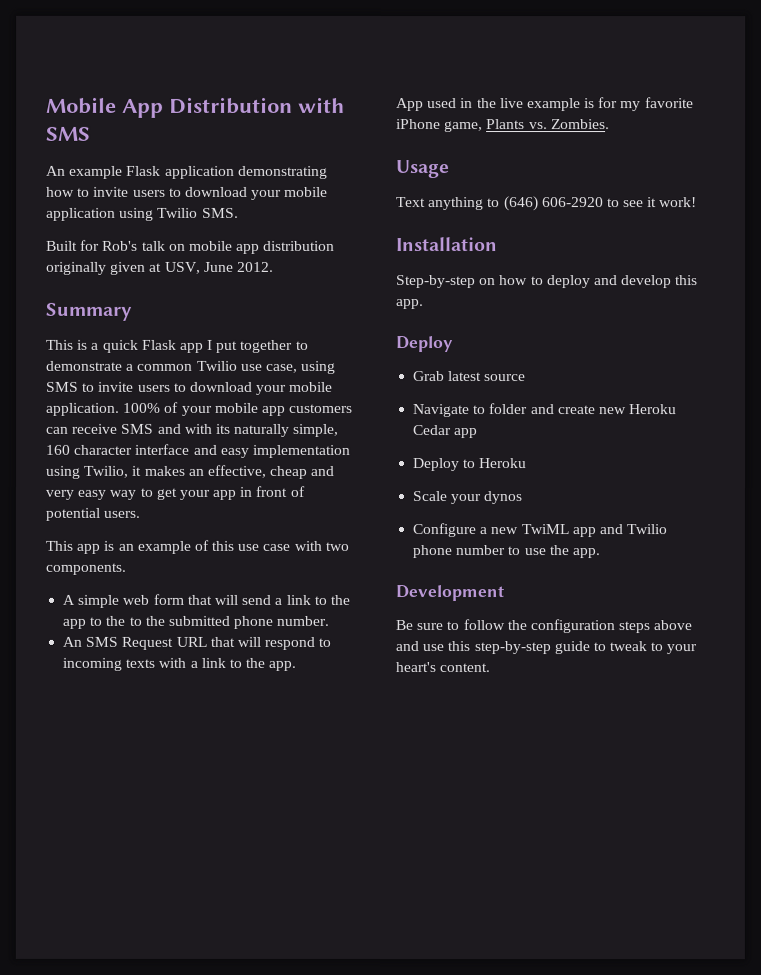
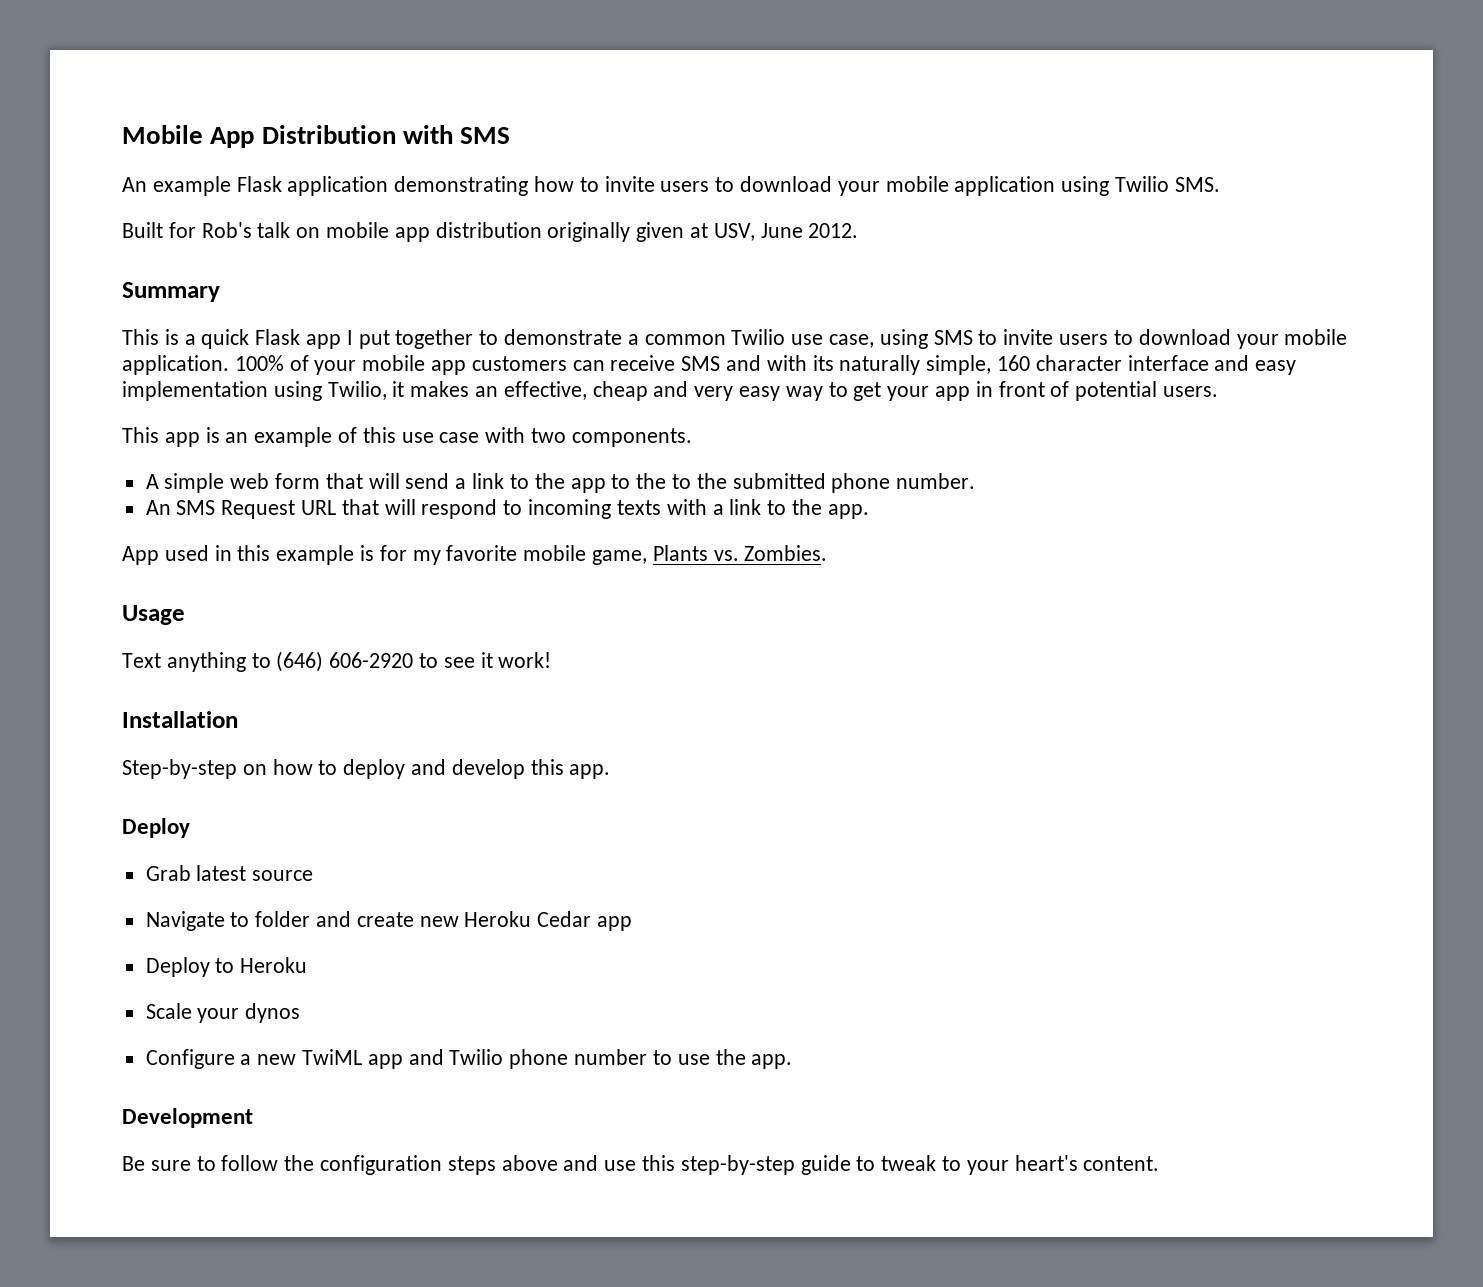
[476,98,524,109] the live -> [237,545,271,561] this
[396,119,441,130] iPhone -> [523,545,587,561] mobile

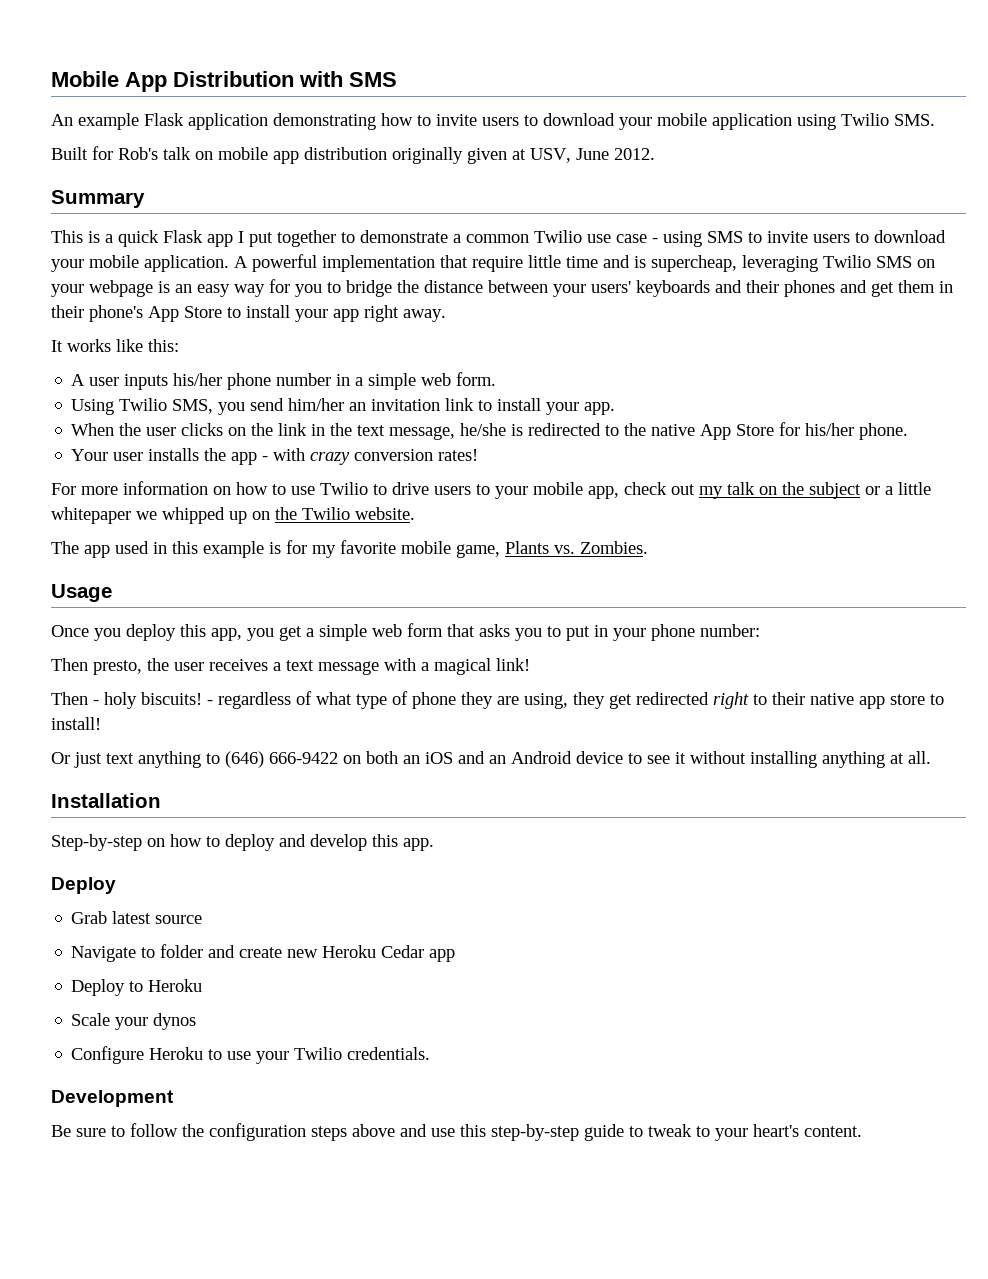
[829,334,875,348] case, -> [616,234,658,243] case -
[234,355,1297,375] [122,381,1219,401] [122,427,692,447] [145,473,976,493] [145,499,869,519] [122,546,159,565] 100% of your mobile app customers can receive SMS and with its naturally simple, 160 character interface and easy implementation using Twilio, it makes an effective, cheap and very easy way to get your app in front of potential users. // This app is an example of this use case with two components. // A simple web form that will send a link to the app to the to the submitted phone number. // An SMS Request URL that will respond to incoming texts with a link to the app. // App -> [234,254,935,272] [51,279,953,297] [51,305,446,322] [51,339,179,352] [71,372,497,390] [71,398,616,415] [71,422,909,440] [71,448,479,465] [51,481,931,499] [51,507,415,524] [51,541,110,558] A powerful implementation that require little time and is supercheap, leveraging Twilio SMS on your webpage is an easy way for you to bridge the distance between your users' keyboards and their phones and get them in their phone's App Store to install your app right away. // It works like this: // A user inputs his/her phone number in a simple web form. // Using Twilio SMS, you send him/her an invitation link to install your app. // When the user clicks on the link in the text message, he/she is redirected to the native App Store for his/her phone. // Your user installs the app - with crazy conversion rates! // For more information on how to use Twilio to drive users to your mobile app, check out my talk on the subject or a little whitepaper we whipped up on the Twilio website. // The app
[122,651,552,672] Text anything to (646) 606-2920 to see it work! -> [51,623,760,641] [51,658,530,675] [51,691,944,709] [51,717,101,730] [51,751,931,768] Once you deploy this app, you get a simple web form that asks you to put in your phone number: // Then presto, the user receives a text message with a magical link! // Then - holy biscuits! - regardless of what type of phone they are using, they get redirected right to their native app store to install! // Or just text anything to (646) 666-9422 on both an iOS and an Android device to see it without installing anything at all.
[240,1049,793,1069] a new TwiML app and Twilio phone number to use the app. -> [149,1047,431,1064] Heroku to use your Twilio credentials.

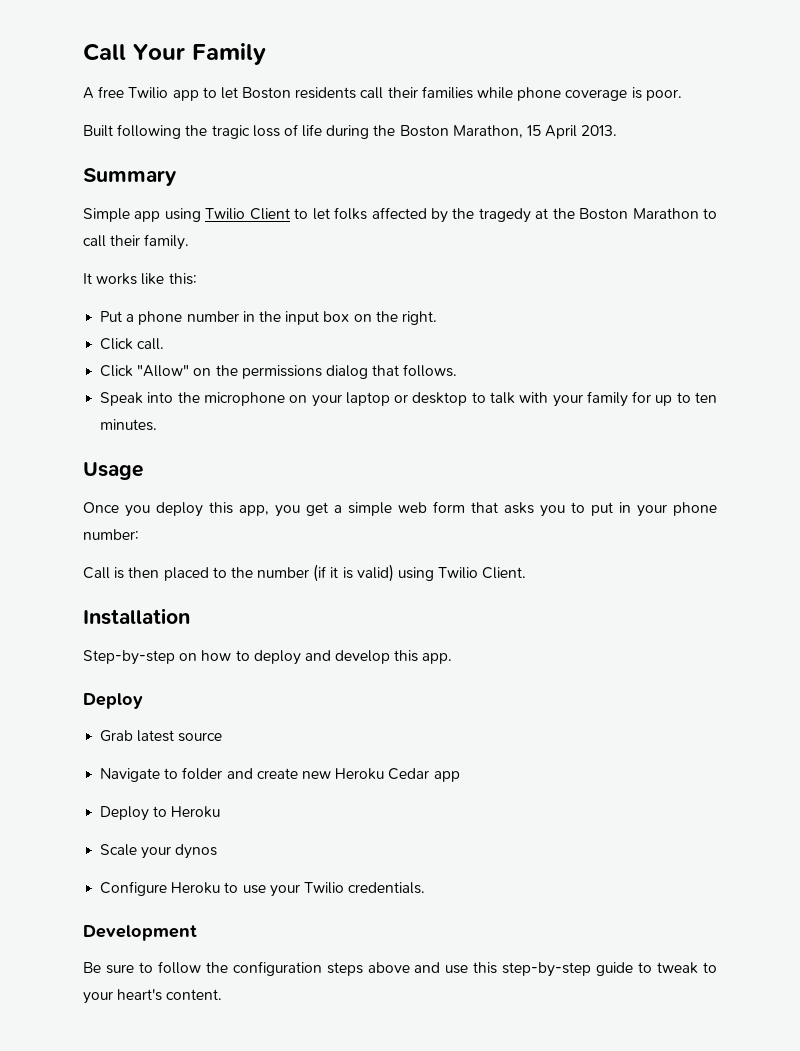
[51,71,397,92] [51,113,935,130] [51,146,655,164] [51,190,145,208] [51,230,946,247] [51,254,935,272] [51,279,953,297] [51,305,446,322] [51,339,179,352] [71,372,497,390] [71,398,616,415] [71,422,909,440] [71,448,479,465] [51,481,931,499] [51,507,415,524] [51,540,648,558] Mobile App Distribution with SMS // An example Flask application demonstrating how to invite users to download your mobile application using Twilio SMS. // Built for Rob's talk on mobile app distribution originally given at USV, June 2012. // Summary // This is a quick Flask app I put together to demonstrate a common Twilio use case - using SMS to invite users to download your mobile application. A powerful implementation that require little time and is supercheap, leveraging Twilio SMS on your webpage is an easy way for you to bridge the distance between your users' keyboards and their phones and get them in their phone's App Store to install your app right away. // It works like this: // A user inputs his/her phone number in a simple web form. // Using Twilio SMS, you send him/her an invitation link to install your app. // When the user clicks on the link in the text message, he/she is redirected to the native App Store for his/her phone. // Your user installs the app - with crazy conversion rates! // For more information on how to use Twilio to drive users to your mobile app, check out my talk on the subject or a little whitepaper we whipped up on the Twilio website. // The app used in this example is for my favorite mobile game, Plants vs. Zombies. -> [83,43,266,65] [83,86,682,101] [83,124,618,139] [83,168,177,186] [83,207,717,223] [83,234,190,250] [83,273,197,285] [100,311,437,325] [100,338,165,350] [100,364,458,379] [100,391,717,407] [100,419,158,431] Call Your Family // A free Twilio app to let Boston residents call their families while phone coverage is poor. // Built following the tragic loss of life during the Boston Marathon, 15 April 2013. // Summary // Simple app using Twilio Client to let folks affected by the tragedy at the Boston Marathon to call their family. // It works like this: // Put a phone number in the input box on the right. // Click call. // Click "Allow" on the permissions dialog that follows. // Speak into the microphone on your laptop or desktop to talk with your family for up to ten minutes.
[51,658,530,675] [51,691,944,709] [51,717,101,730] [51,751,931,768] Then presto, the user receives a text message with a magical link! // Then - holy biscuits! - regardless of what type of phone they are using, they get redirected right to their native app store to install! // Or just text anything to (646) 666-9422 on both an iOS and an Android device to see it without installing anything at all. -> [83,564,527,582] Call is then placed to the number (if it is valid) using Twilio Client.

